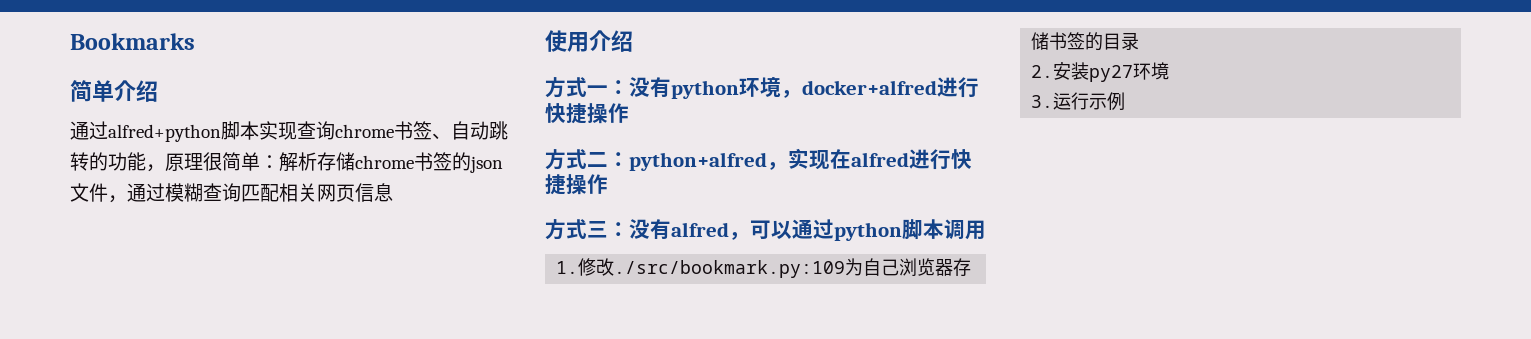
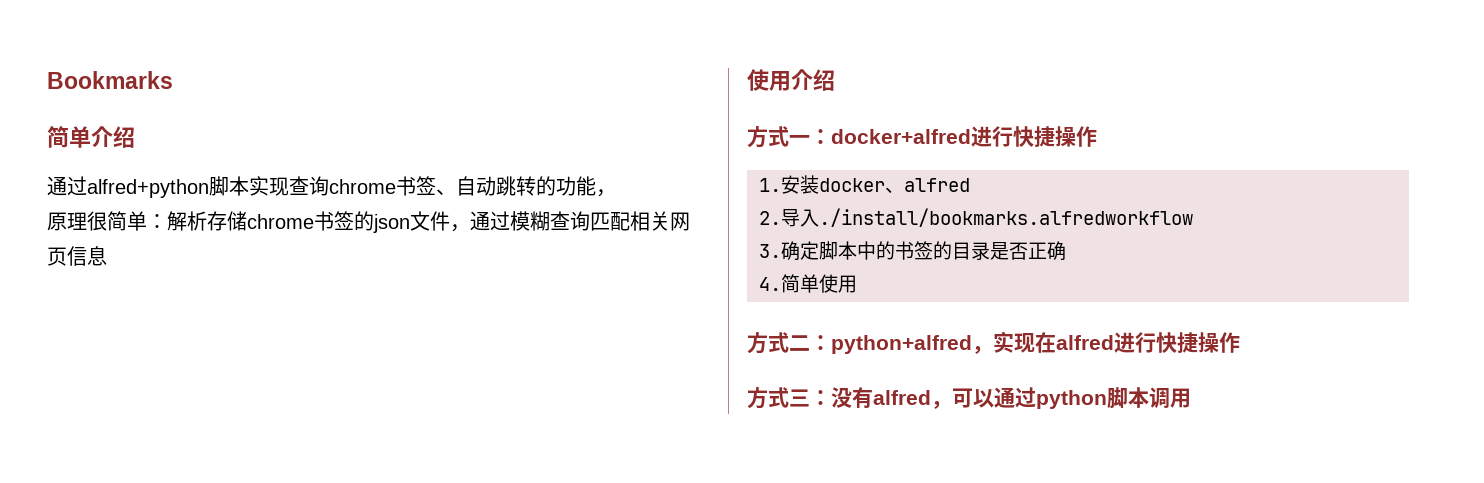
(165, 168) none -> (616, 193) //
[629,77,802,99] 没有python环境， -> (831, 136) none
(629, 113) none -> [759,175,970,194] [759,208,1193,227] [759,241,1066,261] [759,274,857,293] // 1.安装docker、alfred // 2.导入./install/bookmarks.alfredworkflow // 3.确定脚本中的书签的目录是否正确 // 4.简单使用
[556,258,972,278] [1031,32,1140,51] [1031,62,1170,82] [1031,92,1126,111] // 1.修改./src/bookmark.py:109为自己浏览器存储书签的目录 // 2.安装py27环境 // 3.运行示例 -> (1191, 398) none

